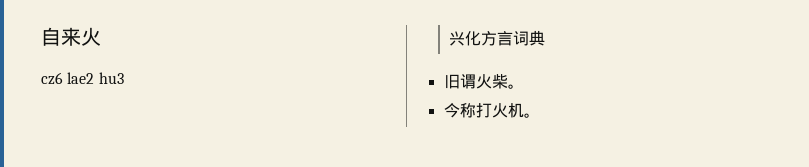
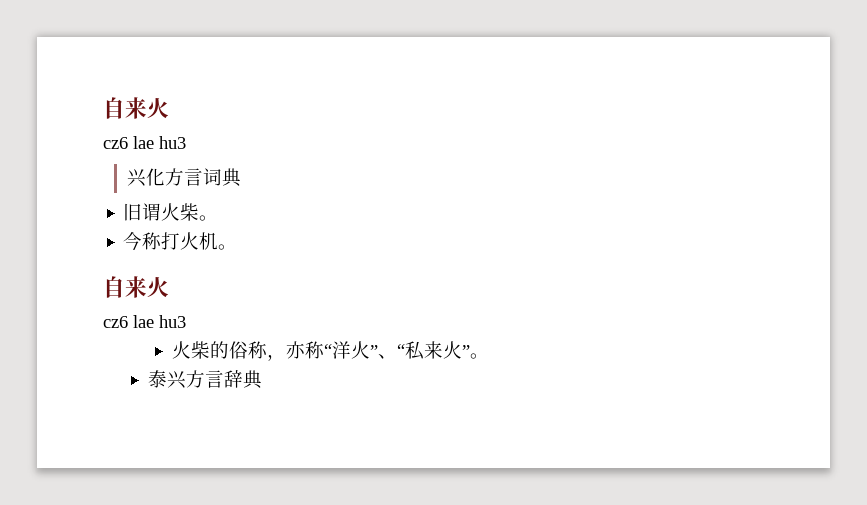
[41,27,101,46] [41,72,95,85] 自来火 // cz6 lae2 -> [103,97,169,119] [103,136,154,149] 自来火 // cz6 lae
(540, 115) none -> [103,276,169,298] [103,315,186,328] [171,341,489,361] [147,370,263,389] // 自来火 // cz6 lae hu3 // 火柴的俗称，亦称“洋火”、“私来火”。 // 泰兴方言辞典

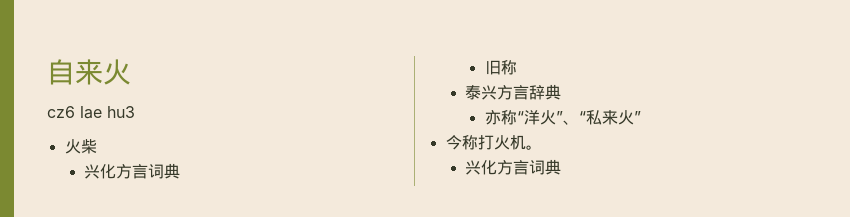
[103,97,169,119] [103,136,186,149] [127,168,243,187] [123,203,219,221] [123,232,238,251] [103,276,169,298] [103,315,186,328] [171,341,286,361] 自来火 // cz6 lae hu3 // 兴化方言词典 // 旧谓火柴。 // 今称打火机。 // 自来火 // cz6 lae hu3 // 火柴的俗称， -> [47,59,131,85] [47,106,135,119] [64,139,97,154] [84,163,181,179] [484,60,517,75] [465,84,562,100] 自来火 // cz6 lae hu3 // 火柴 // 兴化方言词典 // 旧称 // 泰兴方言辞典 //
[469,353,489,359] [147,370,243,389] 。 // 泰兴方言辞 -> [445,135,542,150] [465,160,546,175] // 今称打火机。 // 兴化方言词

